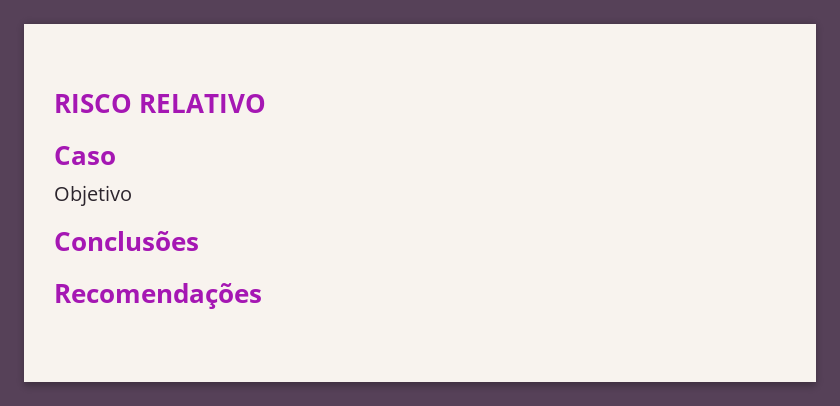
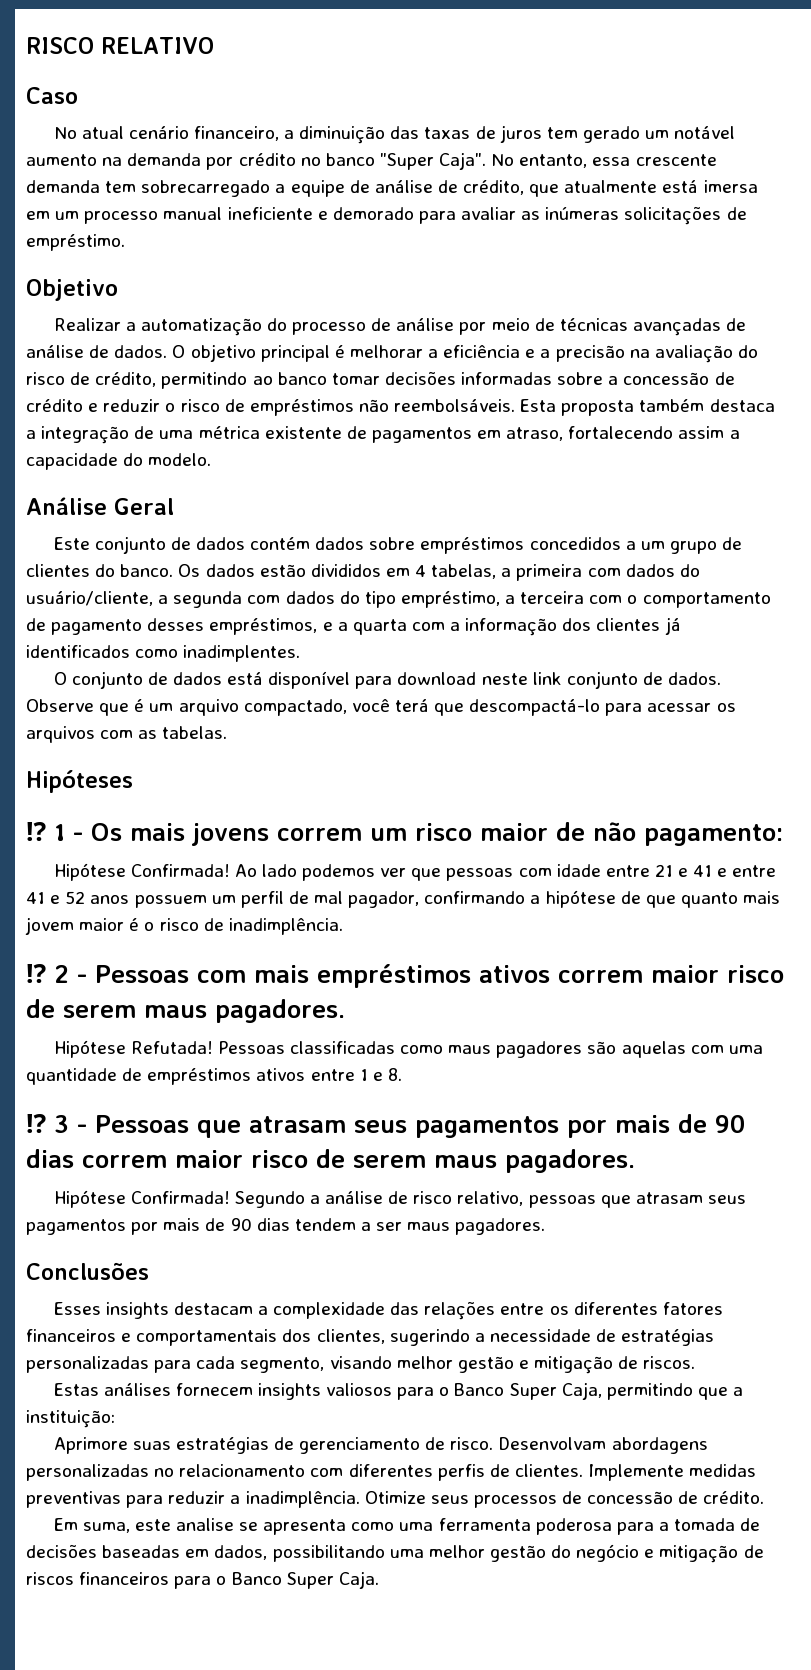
[54,185,132,206] [54,231,199,251] [54,283,262,309] Objetivo // Conclusões // Recomendações -> [53,125,736,144] [26,152,717,170] [26,180,758,197] [26,206,747,225] [26,234,125,251] [26,279,118,301] [53,318,747,336] [26,344,758,363] [26,371,735,389] [26,399,775,416] [26,426,740,444] [26,453,212,470] [26,497,174,515] [53,536,743,554] [26,564,700,581] [26,591,771,608] [26,617,681,636] [26,645,301,662] [53,671,722,689] [26,699,736,716] [26,726,228,743] [26,770,133,793] [26,822,783,846] [53,863,777,881] [26,890,781,908] [25,917,343,935] [26,964,784,988] [26,999,345,1023] [53,1040,763,1058] [26,1068,402,1085] [26,1114,746,1138] [26,1149,635,1173] [53,1190,746,1208] [26,1218,546,1235] [26,1262,149,1280] [53,1301,723,1320] [26,1329,715,1346] [26,1356,696,1374] [53,1382,744,1400] [26,1410,115,1428] [53,1437,708,1454] [26,1464,757,1481] [26,1491,765,1508] [53,1518,761,1535] [26,1544,764,1563] [26,1571,379,1589] No atual cenário financeiro, a diminuição das taxas de juros tem gerado um notável aumento na demanda por crédito no banco "Super Caja". No entanto, essa crescente demanda tem sobrecarregado a equipe de análise de crédito, que atualmente está imersa em um processo manual ineficiente e demorado para avaliar as inúmeras solicitações de empréstimo. // Objetivo // Realizar a automatização do processo de análise por meio de técnicas avançadas de análise de dados. O objetivo principal é melhorar a eficiência e a precisão na avaliação do risco de crédito, permitindo ao banco tomar decisões informadas sobre a concessão de crédito e reduzir o risco de empréstimos não reembolsáveis. Esta proposta também destaca a integração de uma métrica existente de pagamentos em atraso, fortalecendo assim a capacidade do modelo. // Análise Geral // Este conjunto de dados contém dados sobre empréstimos concedidos a um grupo de clientes do banco. Os dados estão divididos em 4 tabelas, a primeira com dados do usuário/cliente, a segunda com dados do tipo empréstimo, a terceira com o comportamento de pagamento desses empréstimos, e a quarta com a informação dos clientes já identificados como inadimplentes. // O conjunto de dados está disponível para download neste link conjunto de dados. Observe que é um arquivo compactado, você terá que descompactá-lo para acessar os arquivos com as tabelas. // Hipóteses // ⁉ 1 - Os mais jovens correm um risco maior de não pagamento: // Hipótese Confirmada! Ao lado podemos ver que pessoas com idade entre 21 e 41 e entre 41 e 52 anos possuem um perfil de mal pagador, confirmando a hipótese de que quanto mais jovem maior é o risco de inadimplência. // ⁉ 2 - Pessoas com mais empréstimos ativos correm maior risco de serem maus pagadores. // Hipótese Refutada! Pessoas classificadas como maus pagadores são aquelas com uma quantidade de empréstimos ativos entre 1 e 8. // ⁉ 3 - Pessoas que atrasam seus pagamentos por mais de 90 dias correm maior risco de serem maus pagadores. // Hipótese Confirmada! Segundo a análise de risco relativo, pessoas que atrasam seus pagamentos por mais de 90 dias tendem a ser maus pagadores. // Conclusões // Esses insights destacam a complexidade das relações entre os diferentes fatores financeiros e comportamentais dos clientes, sugerindo a necessidade de estratégias personalizadas para cada segmento, visando melhor gestão e mitigação de riscos. // Estas análises fornecem insights valiosos para o Banco Super Caja, permitindo que a instituição: // Aprimore suas estratégias de gerenciamento de risco. Desenvolvam abordagens personalizadas no relacionamento com diferentes perfis de clientes. Implemente medidas preventivas para reduzir a inadimplência. Otimize seus processos de concessão de crédito. // Em suma, este analise se apresenta como uma ferramenta poderosa para a tomada de decisões baseadas em dados, possibilitando uma melhor gestão do negócio e mitigação de riscos financeiros para o Banco Super Caja.

